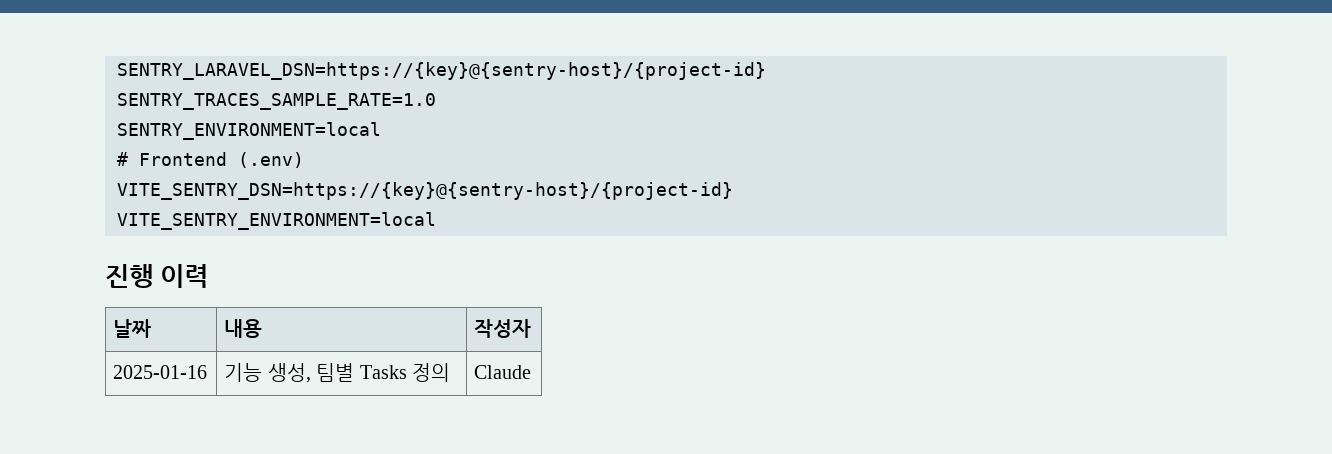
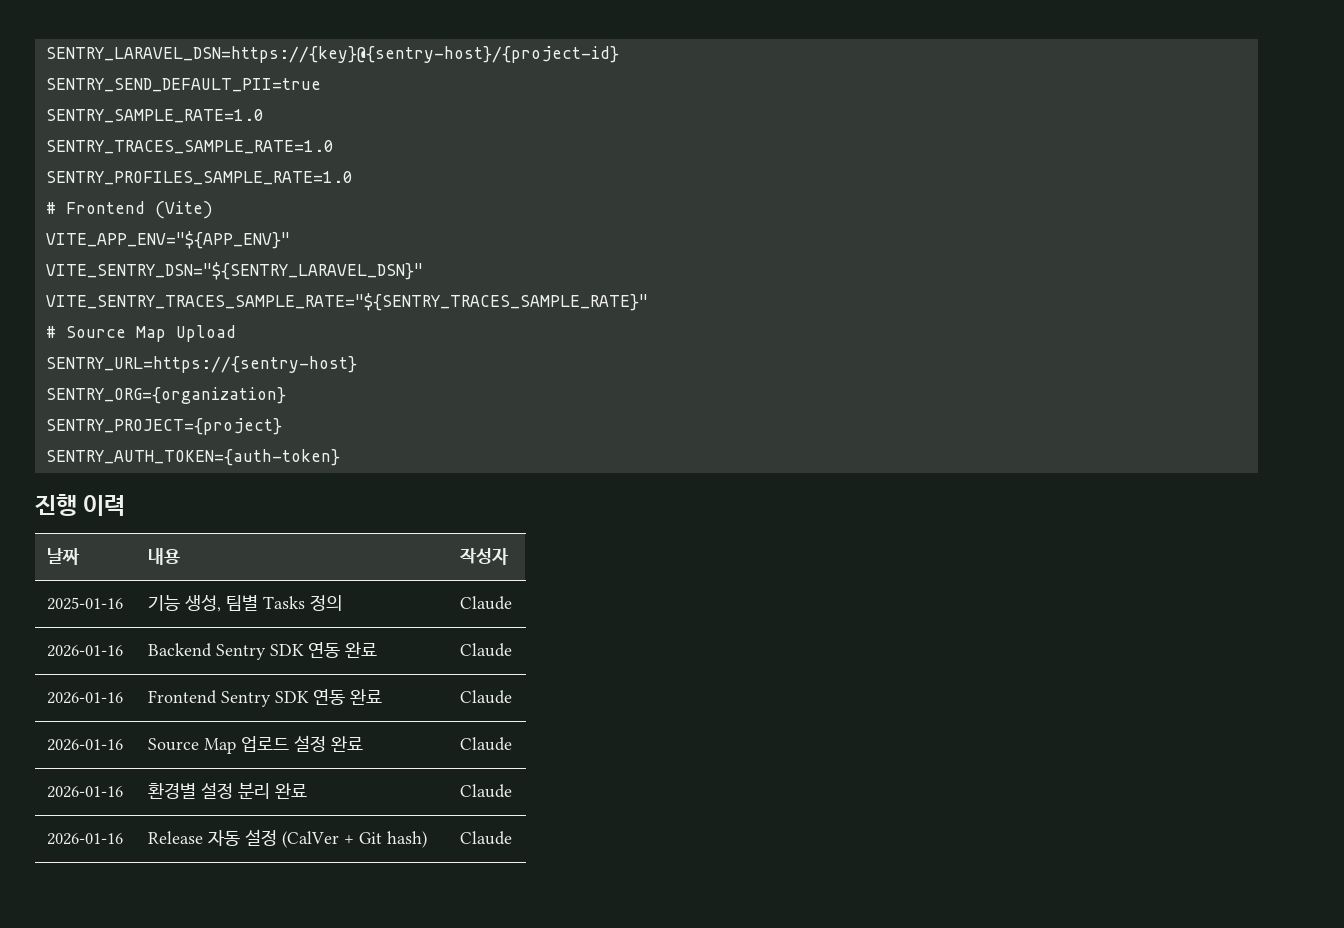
(766, 71) none -> [45,78,321,92] [45,109,264,123] // SENTRY_SEND_DEFAULT_PII=true // SENTRY_SAMPLE_RATE=1.0
[117,122,381,140] SENTRY_ENVIRONMENT=local -> [45,171,353,185] SENTRY_PROFILES_SAMPLE_RATE=1.0
[238,152,304,168] [117,182,733,200] [117,212,436,230] (.env) // VITE_SENTRY_DSN=https://{key}@{sentry-host}/{project-id} // VITE_SENTRY_ENVIRONMENT=local -> [154,201,213,219] [45,231,290,249] [45,262,423,280] [45,293,648,311] [45,325,236,342] [45,356,357,373] [45,387,286,404] [45,418,282,435] [45,449,340,466] (Vite) // VITE_APP_ENV="${APP_ENV}" // VITE_SENTRY_DSN="${SENTRY_LARAVEL_DSN}" // VITE_SENTRY_TRACES_SAMPLE_RATE="${SENTRY_TRACES_SAMPLE_RATE}" // # Source Map Upload // SENTRY_URL=https://{sentry-host} // SENTRY_ORG={organization} // SENTRY_PROJECT={project} // SENTRY_AUTH_TOKEN={auth-token}
(532, 372) none -> [47,645,124,657] [148,642,378,660] [460,643,513,657] [47,692,124,704] [148,689,383,707] [460,690,513,704] [47,739,124,751] [148,735,364,754] [460,737,513,751] [47,786,124,798] [148,782,308,799] [460,784,513,798] [47,833,124,845] [148,829,428,848] [460,831,513,845] // 2026-01-16 | Backend Sentry SDK 연동 완료 | Claude // 2026-01-16 | Frontend Sentry SDK 연동 완료 | Claude // 2026-01-16 | Source Map 업로드 설정 완료 | Claude // 2026-01-16 | 환경별 설정 분리 완료 | Claude // 2026-01-16 | Release 자동 설정 (CalVer + Git hash) | Claude

